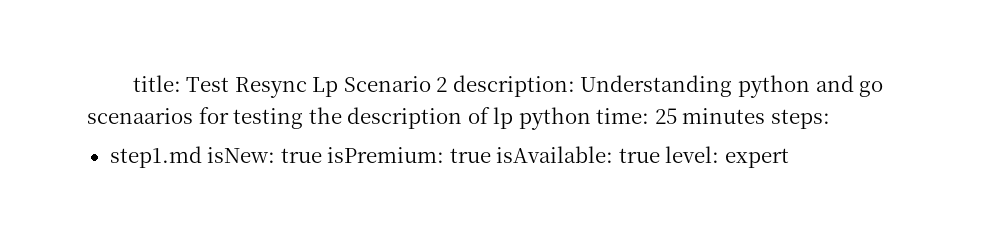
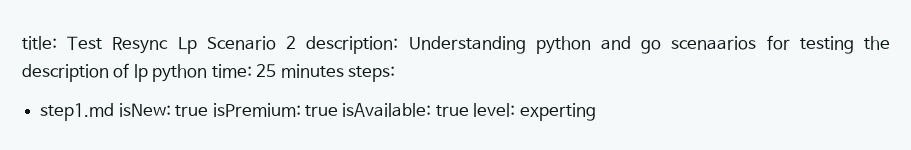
[724,148,789,168] expert -> [519,103,596,121] experting

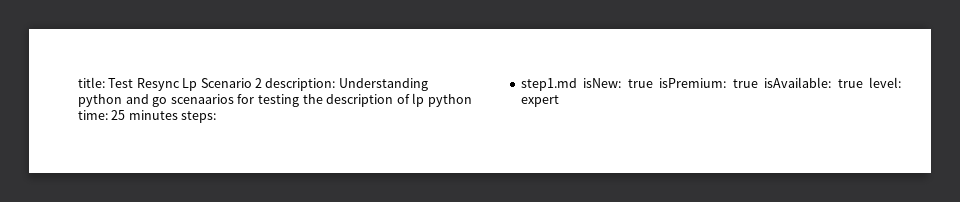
[519,103,596,121] experting -> [520,95,559,107] expert

